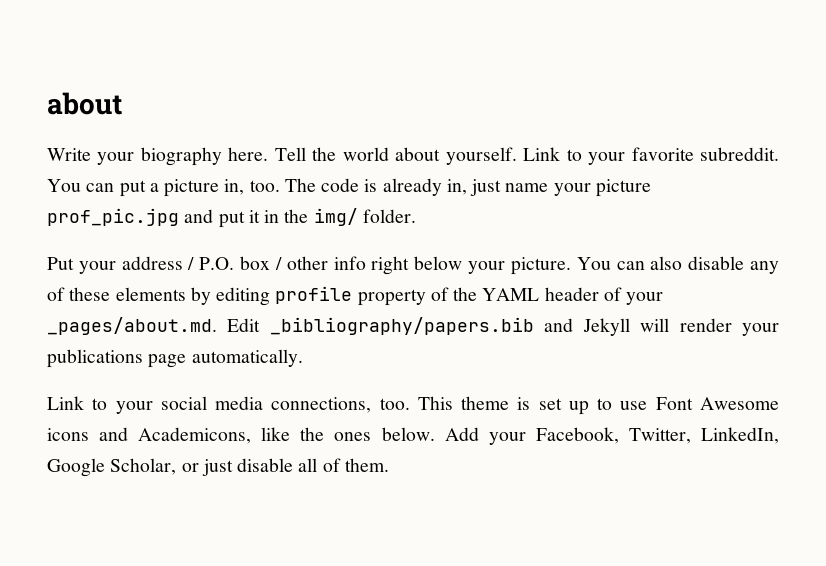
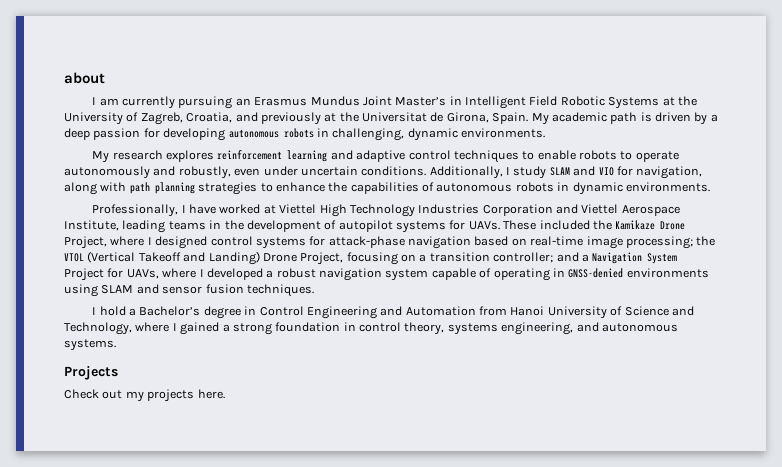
[47,147,779,166] [47,178,651,197] [47,208,416,228] [47,256,780,275] [47,286,664,306] [47,317,779,336] [47,349,303,368] [47,396,779,415] [47,427,780,445] [47,458,389,477] Write your biography here. Tell the world about yourself. Link to your favorite subreddit. You can put a picture in, too. The code is already in, just name your picture prof_pic.jpg and put it in the img/ folder. // Put your address / P.O. box / other info right below your picture. You can also disable any of these elements by editing profile property of the YAML header of your _pages/about.md. Edit _bibliography/papers.bib and Jekyll will render your publications page automatically. // Link to your social media connections, too. This theme is set up to use Font Awesome icons and Academicons, like the ones below. Add your Facebook, Twitter, LinkedIn, Google Scholar, or just disable all of them. -> [92,96,697,109] [64,112,718,125] [64,128,545,141] [92,150,679,163] [64,166,703,179] [64,182,710,195] [92,204,680,217] [64,220,686,233] [64,236,716,249] [64,251,678,265] [64,268,709,281] [64,284,314,297] [92,306,694,319] [64,322,678,335] [64,339,116,351] [64,366,118,380] [64,389,225,402] I am currently pursuing an Erasmus Mundus Joint Master’s in Intelligent Field Robotic Systems at the University of Zagreb, Croatia, and previously at the Universitat de Girona, Spain. My academic path is driven by a deep passion for developing autonomous robots in challenging, dynamic environments. // My research explores reinforcement learning and adaptive control techniques to enable robots to operate autonomously and robustly, even under uncertain conditions. Additionally, I study SLAM and VIO for navigation, along with path planning strategies to enhance the capabilities of autonomous robots in dynamic environments. // Professionally, I have worked at Viettel High Technology Industries Corporation and Viettel Aerospace Institute, leading teams in the development of autopilot systems for UAVs. These included the Kamikaze Drone Project, where I designed control systems for attack-phase navigation based on real-time image processing; the VTOL (Vertical Takeoff and Landing) Drone Project, focusing on a transition controller; and a Navigation System Project for UAVs, where I developed a robust navigation system capable of operating in GNSS-denied environments using SLAM and sensor fusion techniques. // I hold a Bachelor’s degree in Control Engineering and Automation from Hanoi University of Science and Technology, where I gained a strong foundation in control theory, systems engineering, and autonomous systems. // Projects // Check out my projects here.

